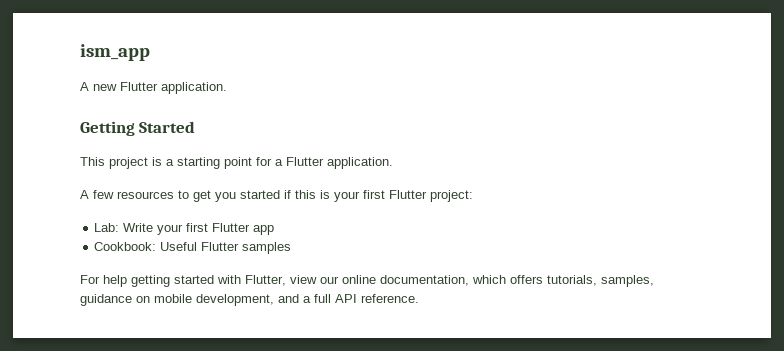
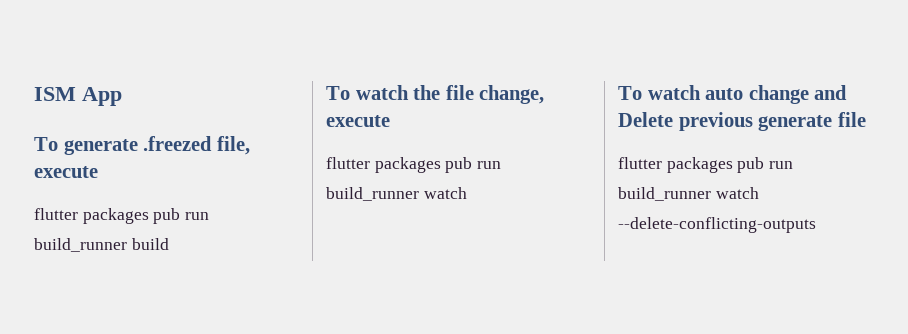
[80,44,150,61] [80,82,227,94] [80,121,196,136] [80,157,393,169] [80,190,473,202] [94,223,275,235] [94,242,292,254] [80,275,654,287] [80,294,419,306] ism_app // A new Flutter application. // Getting Started // This project is a starting point for a Flutter application. // A few resources to get you started if this is your first Flutter project: // Lab: Write your first Flutter app // Cookbook: Useful Flutter samples // For help getting started with Flutter, view our online documentation, which offers tutorials, samples, guidance on mobile development, and a full API reference. -> [34,87,122,106] [34,136,250,155] [34,166,98,178] [34,208,210,224] [34,238,169,252] [326,85,545,104] [326,115,390,127] [326,157,502,173] [326,187,467,201] [618,85,848,104] [618,112,866,131] [618,157,794,173] [618,187,759,201] [618,217,816,233] ISM App // To generate .freezed file, execute // flutter packages pub run build_runner build // To watch the file change, execute // flutter packages pub run build_runner watch // To watch auto change and Delete previous generate file // flutter packages pub run build_runner watch --delete-conflicting-outputs

